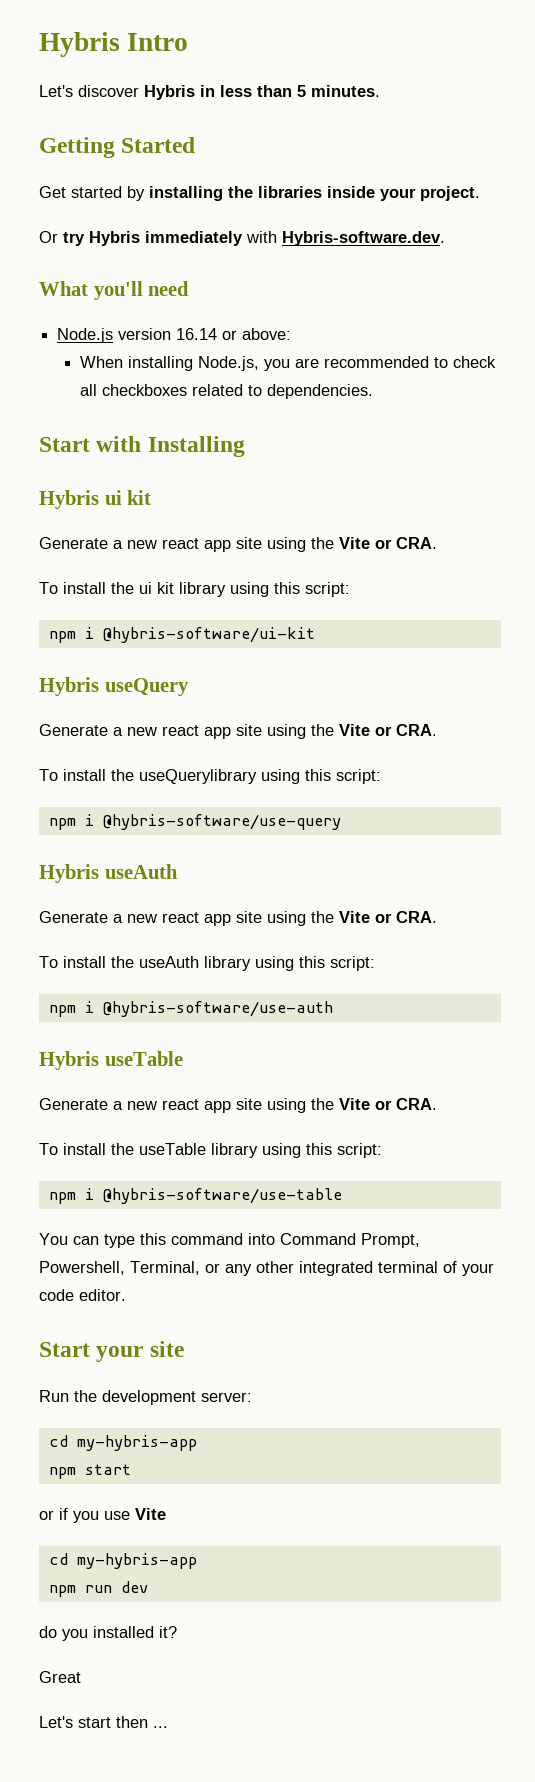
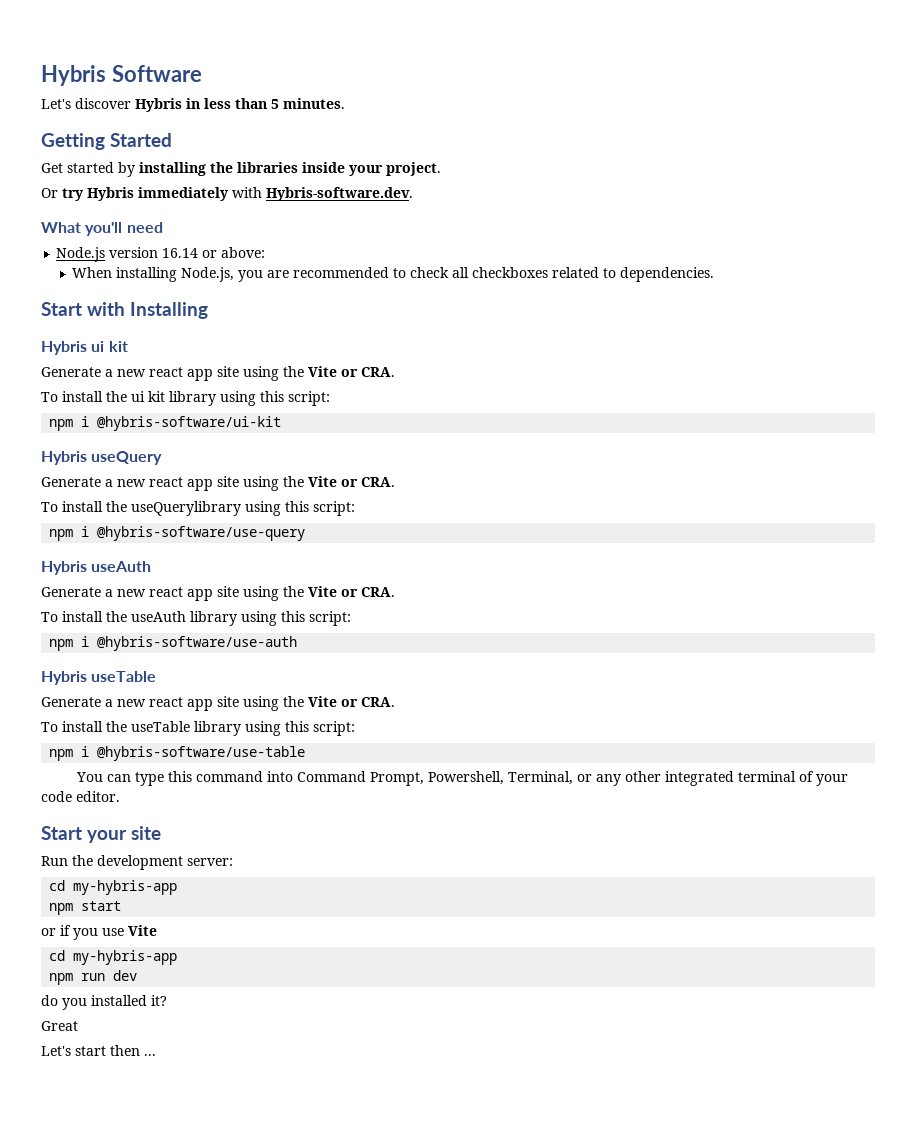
[39,32,189,57] Hybris Intro -> [41,65,202,86] Hybris Software

